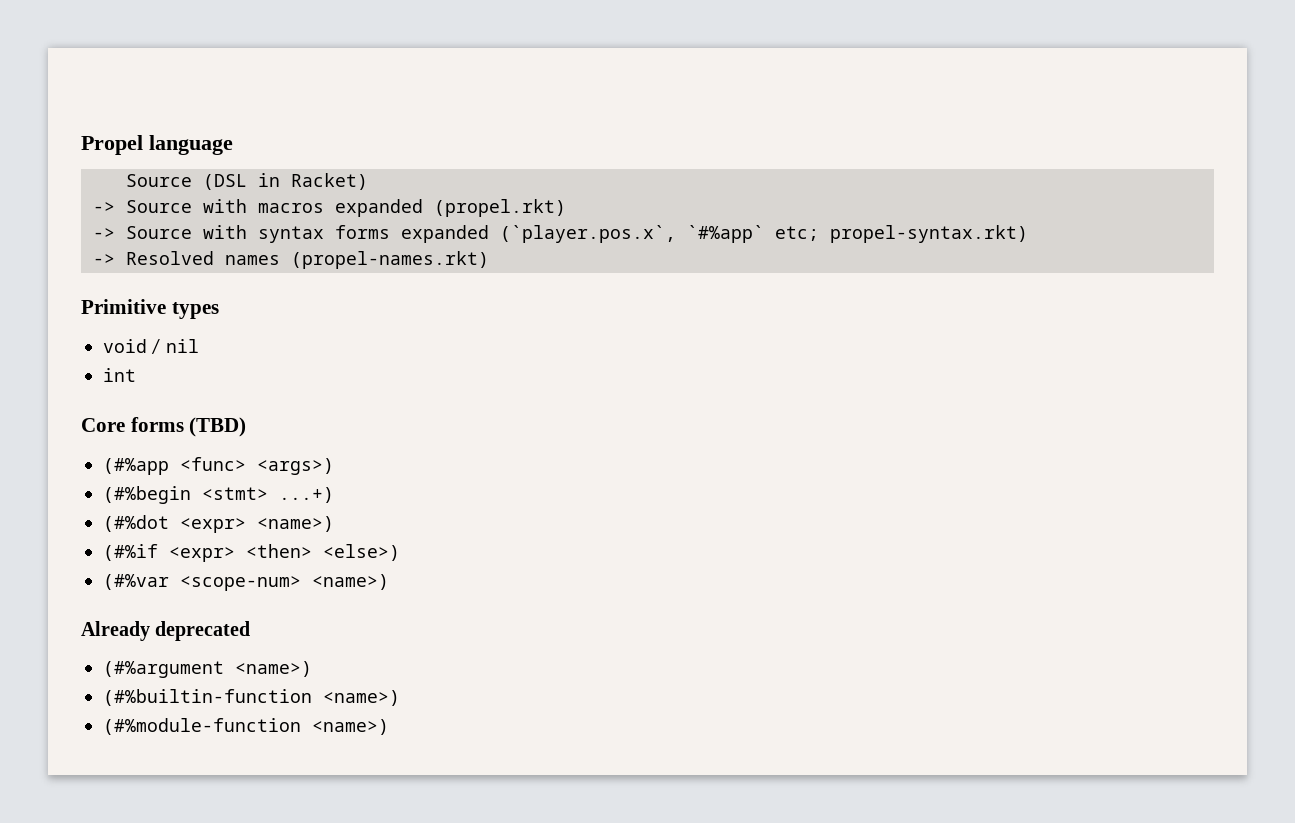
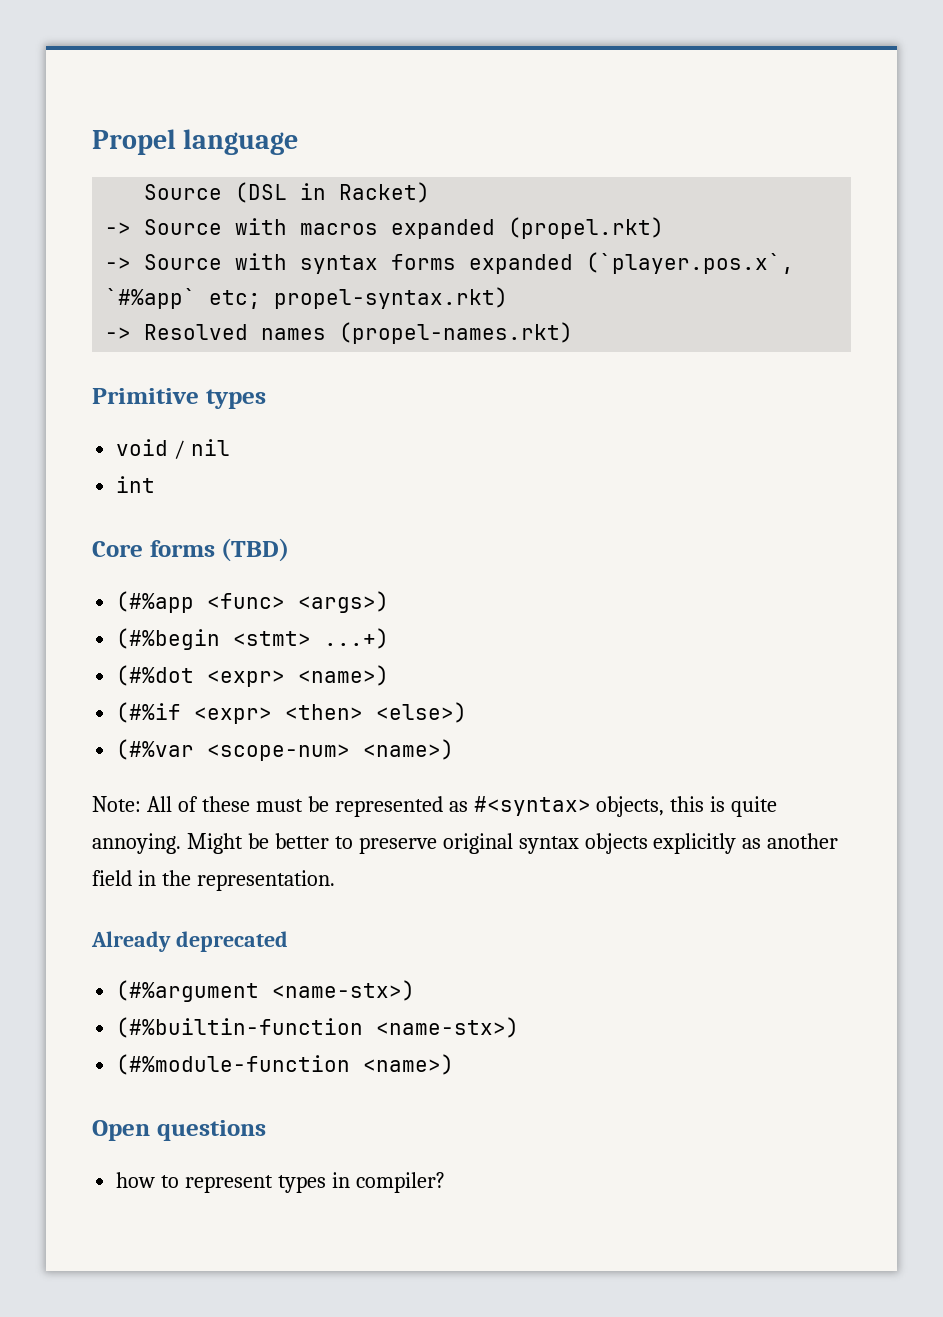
(389, 582) none -> [92,796,778,817] [92,833,839,854] [92,870,335,891] // Note: All of these must be represented as #<syntax> objects, this is quite annoying. Might be better to preserve original syntax objects explicitly as another field in the representation.
[235,661,312,677] <name>) -> [272,980,416,1001] <name-stx>)
[323,690,400,706] <name>) -> [376,1017,520,1038] <name-stx>)
(389, 727) none -> [92,1120,266,1141] [116,1172,445,1193] // Open questions // how to represent types in compiler?

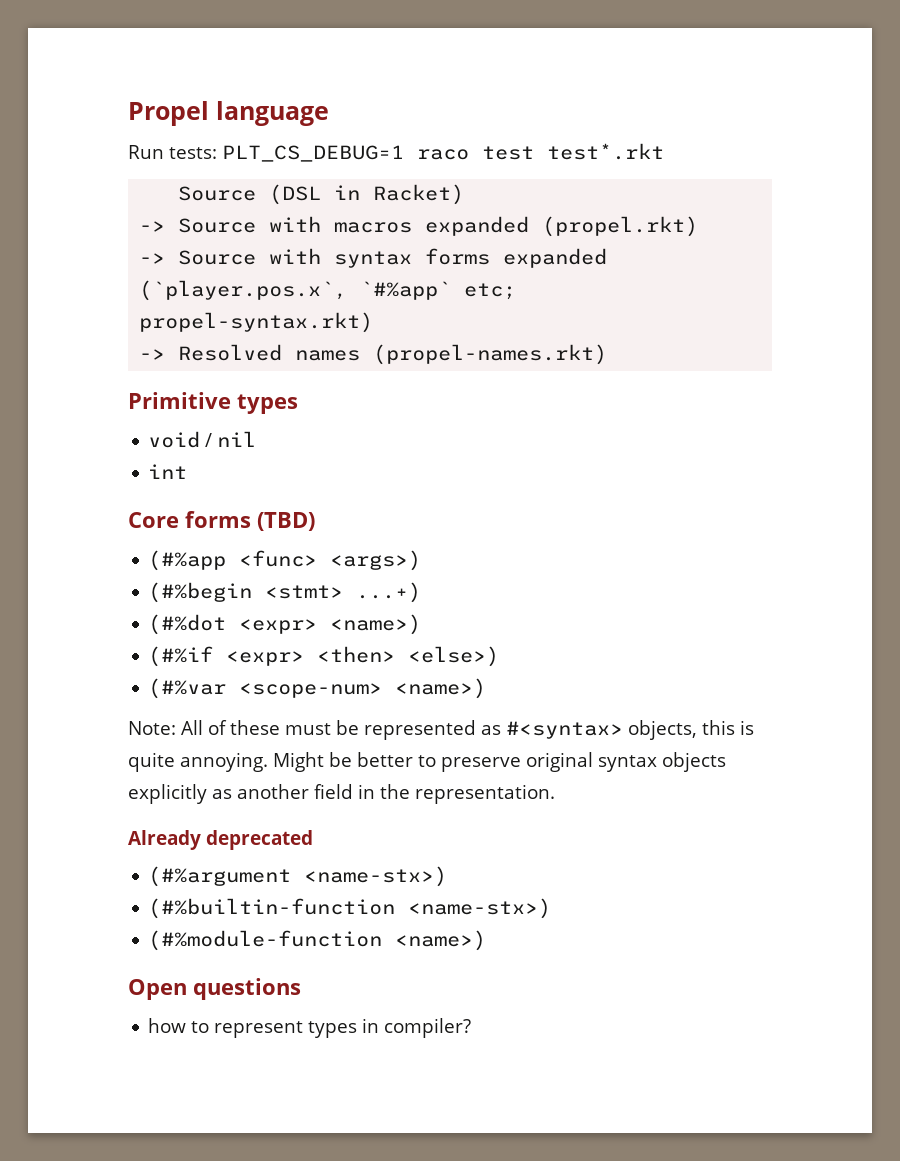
(299, 142) none -> [128,143,664,162] // Run tests: PLT_CS_DEBUG=1 raco test test*.rkt

